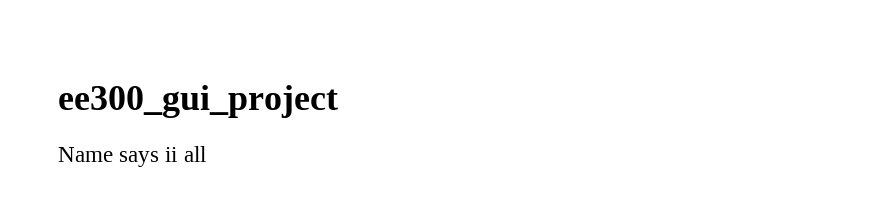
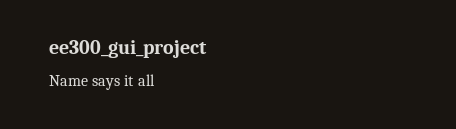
[165,147,178,162] ii -> [124,75,135,86] it

